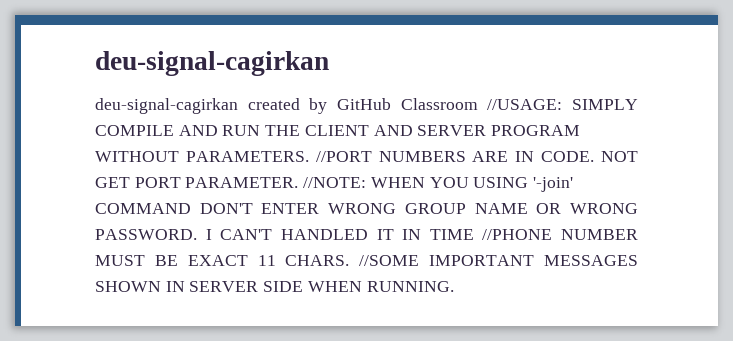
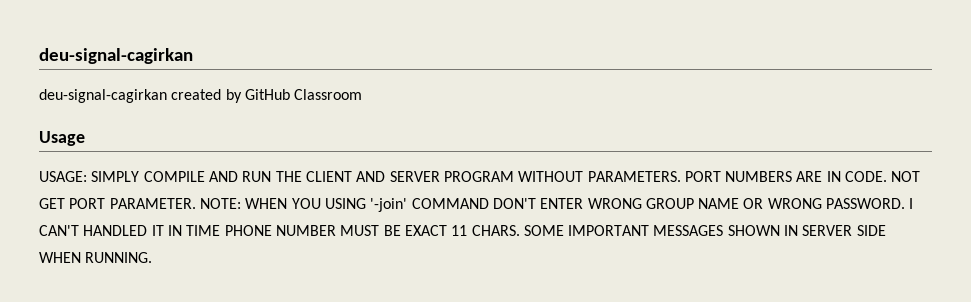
[487,99,563,110] //USAGE: -> [39,131,85,146] [39,171,87,182] // Usage // USAGE:
[315,151,372,162] //PORT -> [684,171,721,182] PORT
[303,177,367,188] //NOTE: -> [199,198,241,209] NOTE:
[482,229,553,240] //PHONE -> [224,225,272,236] PHONE
[359,255,420,266] //SOME -> [523,225,564,236] SOME

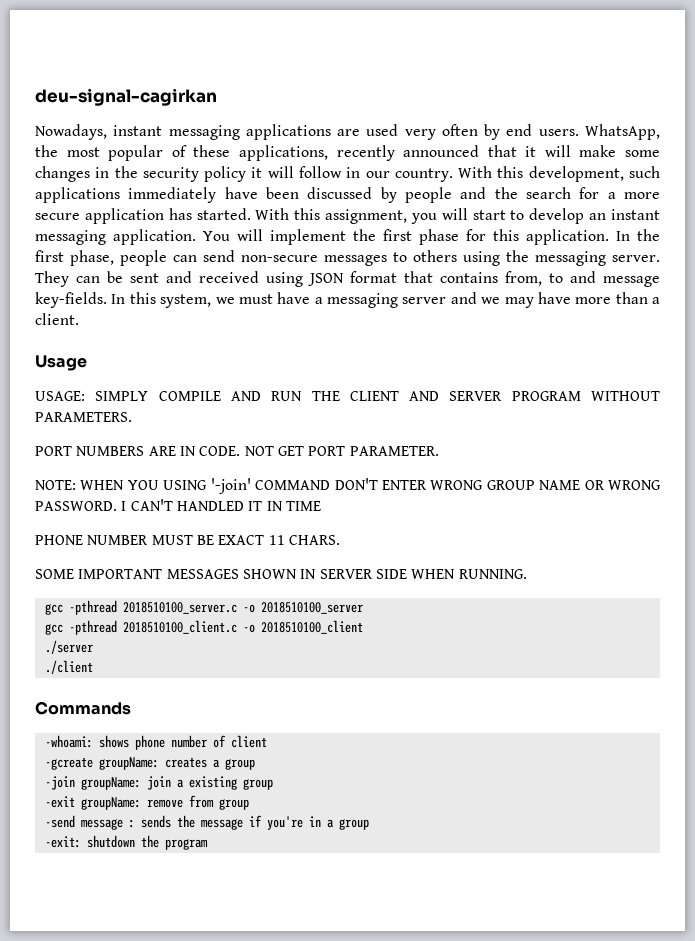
[39,89,363,103] deu-signal-cagirkan created by GitHub Classroom -> [35,124,660,140] [35,145,660,161] [35,166,660,182] [35,187,660,203] [35,208,660,224] [35,229,660,245] [35,250,660,266] [35,271,660,287] [35,292,660,308] [35,313,79,325] Nowadays, instant messaging applications are used very often by end users. WhatsApp, the most popular of these applications, recently announced that it will make some changes in the security policy it will follow in our country. With this development, such applications immediately have been discussed by people and the search for a more secure application has started. With this assignment, you will start to develop an instant messaging application. You will implement the first phase for this application. In the first phase, people can send non-secure messages to others using the messaging server. They can be sent and received using JSON format that contains from, to and message key-fields. In this system, we must have a messaging server and we may have more than a client.
(681, 176) none -> (132, 417) //
(196, 203) none -> (439, 451) //
(221, 230) none -> (321, 506) //
(520, 230) none -> (340, 540) //
(153, 257) none -> [44,600,363,615] [44,620,363,635] [44,640,93,654] [44,660,93,674] [35,701,131,715] [44,735,267,750] [44,757,255,770] [44,776,273,790] [44,795,249,810] [44,815,369,830] [44,835,208,850] // gcc -pthread 2018510100_server.c -o 2018510100_server // gcc -pthread 2018510100_client.c -o 2018510100_client // ./server // ./client // Commands // -whoami: shows phone number of client // -gcreate groupName: creates a group // -join groupName: join a existing group // -exit groupName: remove from group // -send message : sends the message if you're in a group // -exit: shutdown the program

